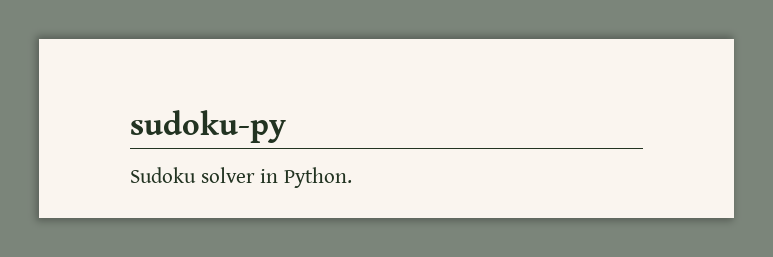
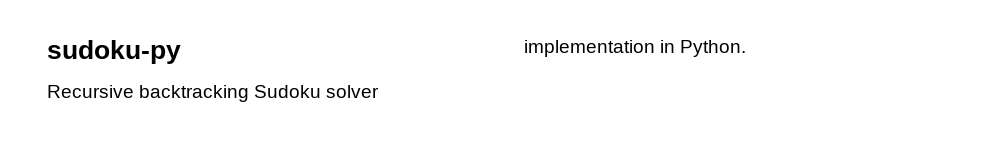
(286, 126) none -> [47,85,250,102] Recursive backtracking
(255, 175) none -> [524,40,655,57] implementation

